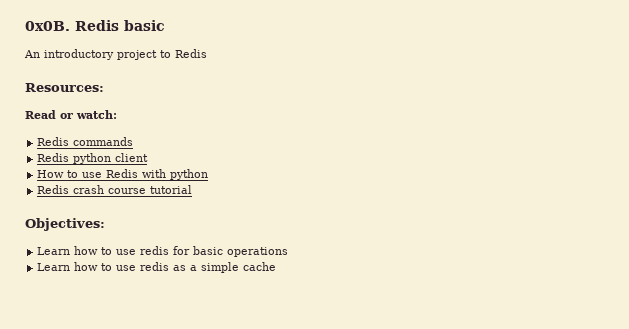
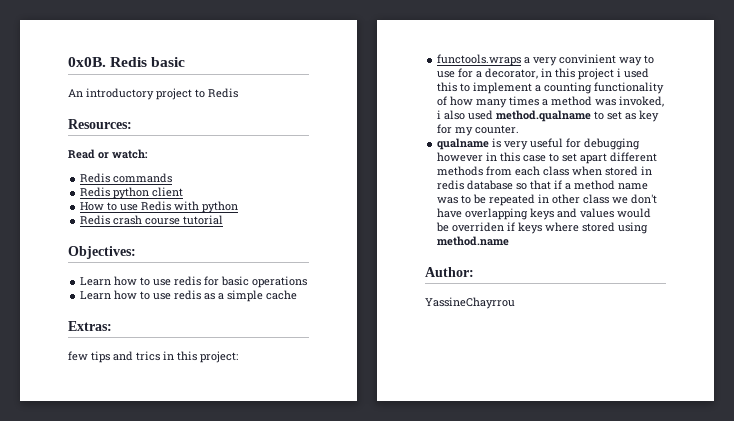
(277, 266) none -> [68,321,112,331] [68,351,238,363] [437,54,655,66] [437,68,650,80] [437,82,665,94] [437,96,665,108] [437,110,660,122] [437,124,520,136] [437,138,641,150] [437,152,658,164] [437,166,653,176] [437,180,649,190] [437,194,658,206] [437,208,652,220] [436,222,649,234] [437,236,510,246] [425,267,474,277] [425,297,515,309] // Extras: // few tips and trics in this project: // functools.wraps a very convinient way to use for a decorator, in this project i used this to implement a counting functionality of how many times a method was invoked, i also used method.qualname to set as key for my counter. // qualname is very useful for debugging however in this case to set apart different methods from each class when stored in redis database so that if a method name was to be repeated in other class we don't have overlapping keys and values would be overriden if keys where stored using method.name // Author: // YassineChayrrou

